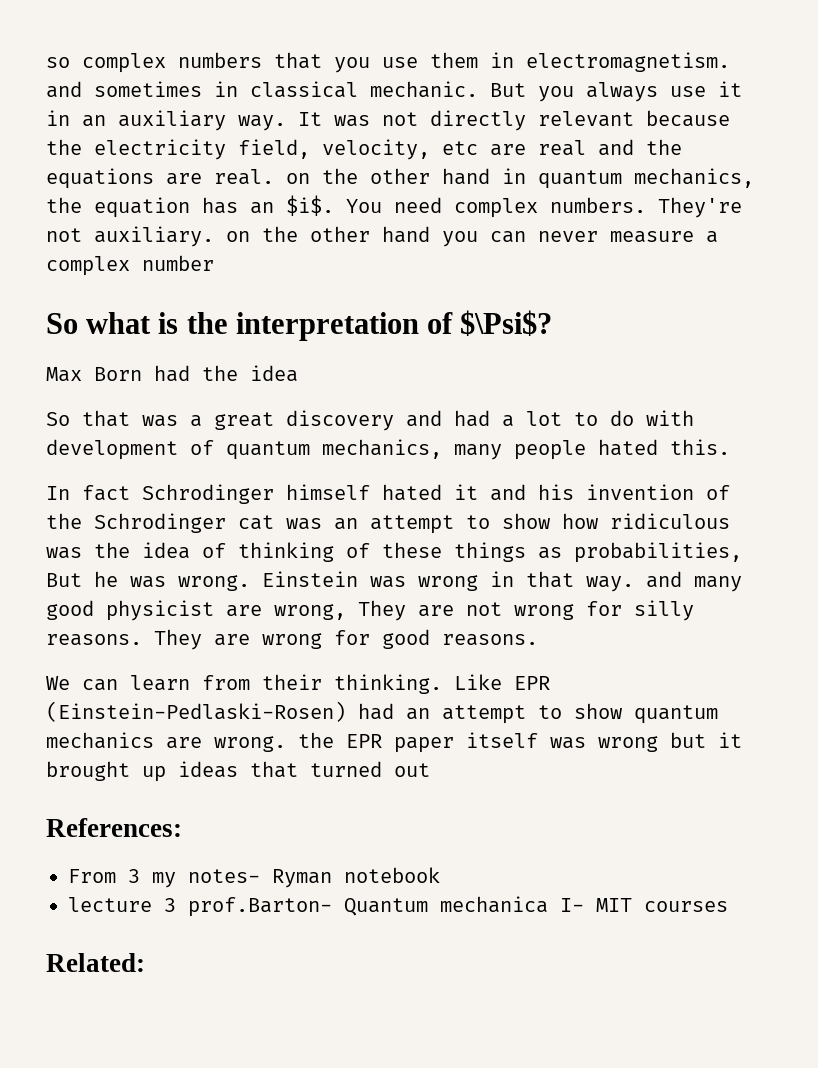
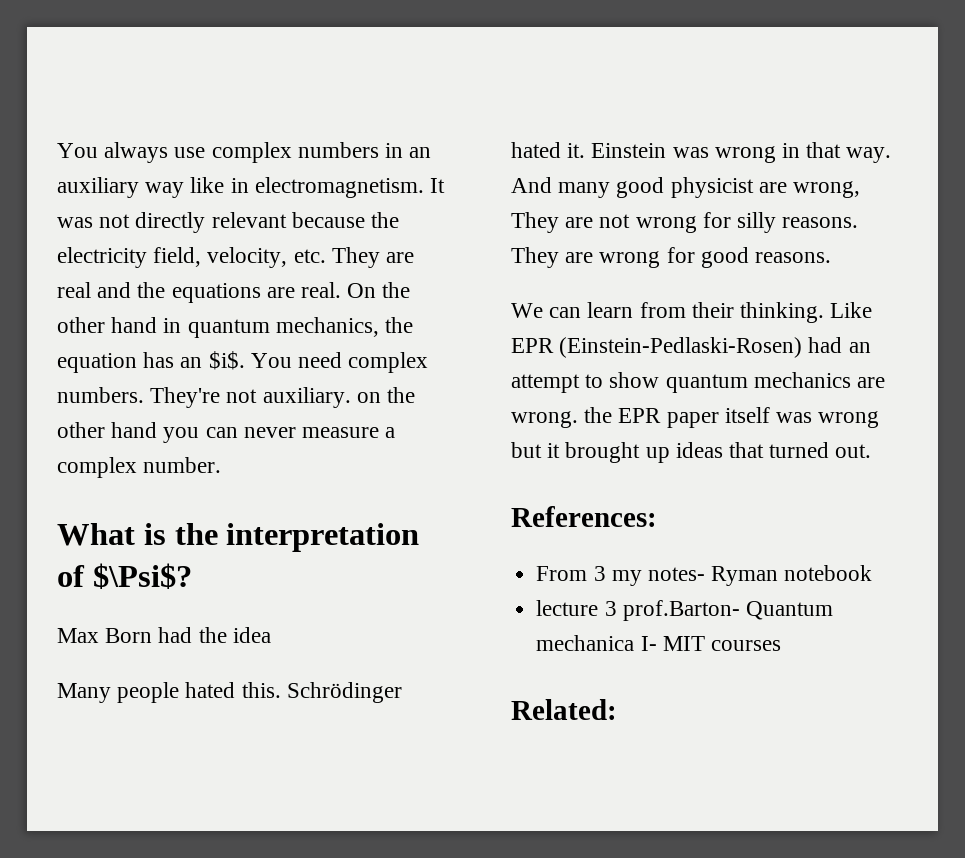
[46,52,730,73] [46,81,742,102] [46,110,286,131] so complex numbers that you use them in electromagnetism. and sometimes in classical mechanic. But you always use it in an auxiliary way. -> [57,142,432,163] [57,177,424,198] You always use complex numbers in an auxiliary way like in electromagnetism.
[442,141,478,155] etc -> [293,247,380,268] etc. They
[286,173,310,184] on -> [347,283,377,298] On
[142,255,214,271] [46,312,152,334] number // So what -> [143,457,222,473] [57,523,135,546] number. // What
[46,410,694,431] [46,439,730,460] [46,484,730,504] [46,513,730,534] [46,542,742,563] [46,571,250,591] So that was a great discovery and had a lot to do with development of quantum mechanics, many people hated this. // In fact Schrodinger himself hated it and his invention of the Schrodinger cat was an attempt to show how ridiculous was the idea of thinking of these things as probabilities, But he was wrong. -> [57,682,402,703] [511,142,586,158] Many people hated this. Schrödinger hated it.
[646,571,682,588] and -> [511,177,552,193] And
[394,763,430,777] out -> [835,444,872,458] out.

